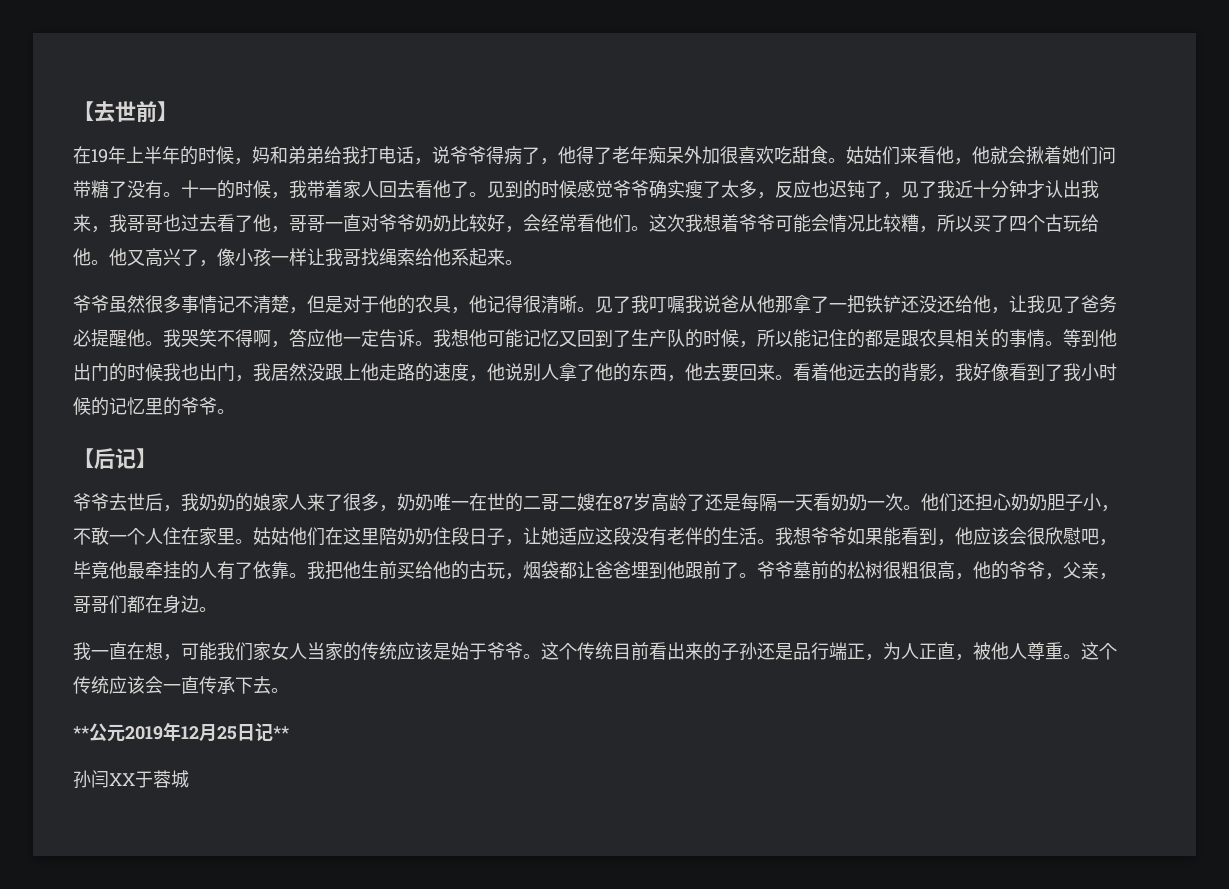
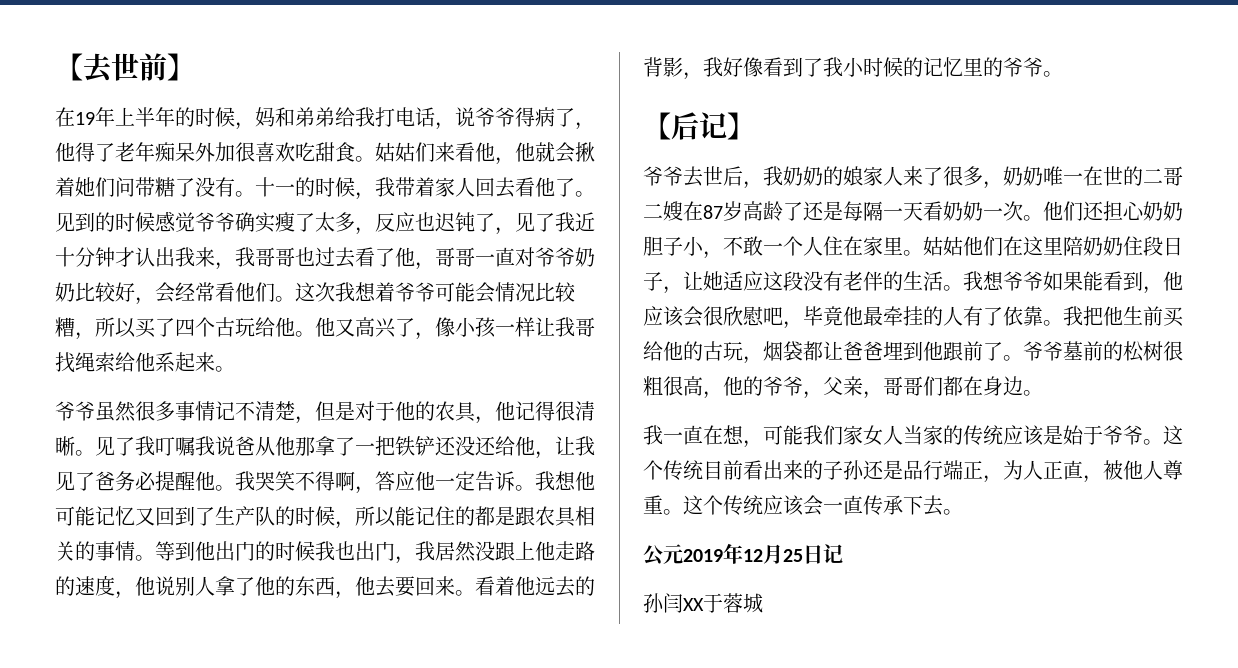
[73,726,89,739] ** -> (963, 512) none
[273,726,289,739] ** -> (843, 554) none

